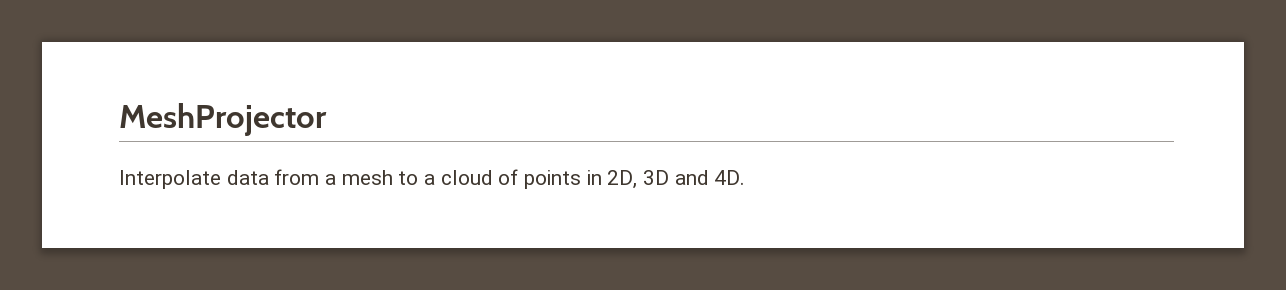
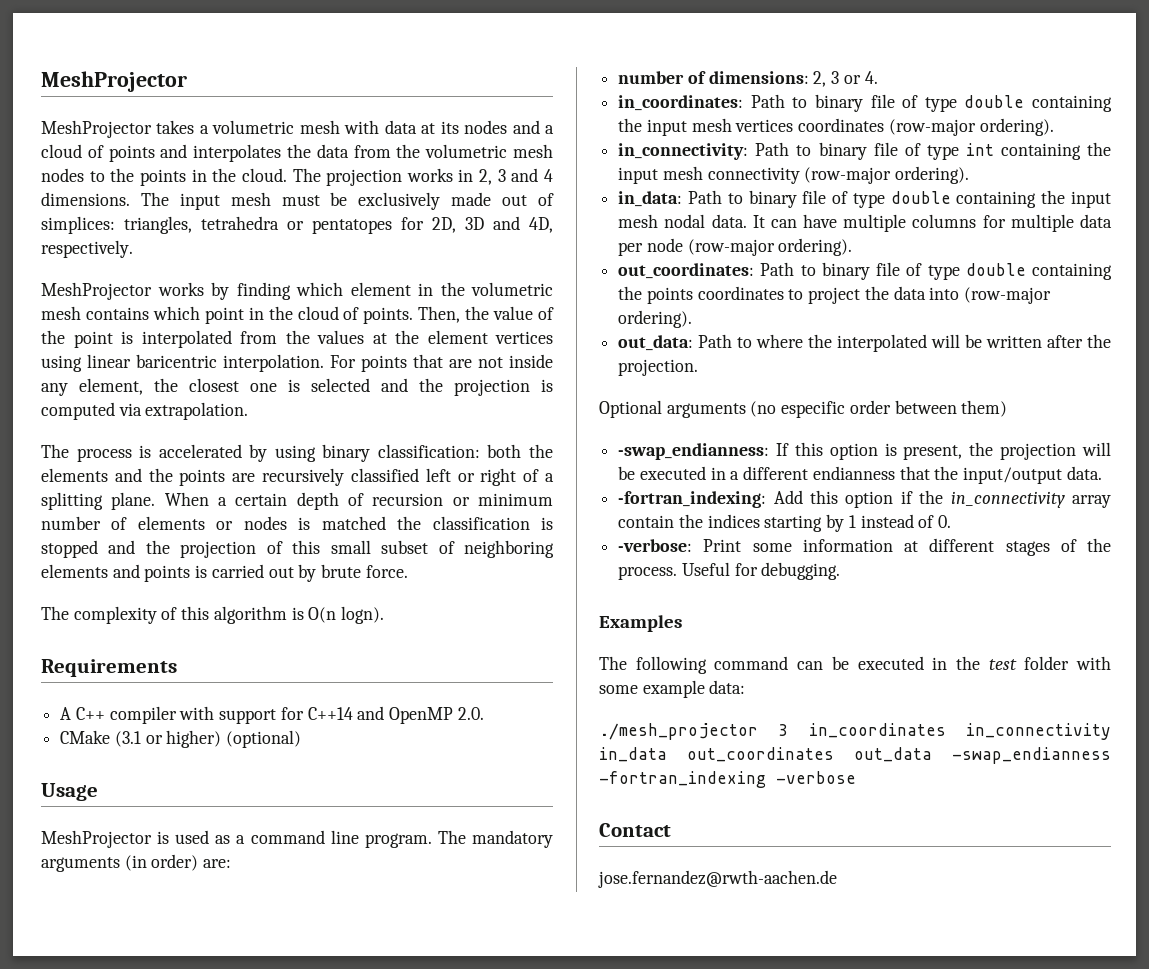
[119,169,746,189] Interpolate data from a mesh to a cloud of points in 2D, 3D and 4D. -> [41,120,554,138] [41,144,553,162] [41,168,554,186] [41,192,555,210] [41,216,553,234] [41,240,133,258] [41,282,553,300] [41,306,555,324] [41,330,553,348] [41,354,553,372] [41,378,553,396] [41,402,249,420] [41,444,553,462] [41,468,554,486] [41,492,553,510] [41,516,553,530] [41,540,555,558] [41,564,408,582] [41,606,385,624] [41,659,177,677] [60,706,484,724] [60,730,302,748] [41,783,98,801] [41,830,553,848] [41,854,232,872] [618,71,878,87] [618,94,1112,112] [618,118,1054,136] [618,142,1111,160] [618,166,970,184] [618,190,1111,208] [618,214,1112,232] [618,238,853,256] [618,262,1112,280] [618,286,1052,304] [618,310,693,328] [618,334,1111,352] [618,359,699,376] [599,400,1008,418] [618,442,1111,460] [618,466,1102,484] [618,490,1111,508] [618,514,952,532] [618,538,1111,556] [618,562,841,580] [599,615,682,632] [599,656,1111,674] [599,680,746,698] [599,723,1111,740] [599,747,1111,764] [599,771,856,788] [599,823,671,837] [598,870,837,888] MeshProjector takes a volumetric mesh with data at its nodes and a cloud of points and interpolates the data from the volumetric mesh nodes to the points in the cloud. The projection works in 2, 3 and 4 dimensions. The input mesh must be exclusively made out of simplices: triangles, tetrahedra or pentatopes for 2D, 3D and 4D, respectively. // MeshProjector works by finding which element in the volumetric mesh contains which point in the cloud of points. Then, the value of the point is interpolated from the values at the element vertices using linear baricentric interpolation. For points that are not inside any element, the closest one is selected and the projection is computed via extrapolation. // The process is accelerated by using binary classification: both the elements and the points are recursively classified left or right of a splitting plane. When a certain depth of recursion or minimum number of elements or nodes is matched the classification is stopped and the projection of this small subset of neighboring elements and points is carried out by brute force. // The complexity of this algorithm is O(n logn). // Requirements // A C++ compiler with support for C++14 and OpenMP 2.0. // CMake (3.1 or higher) (optional) // Usage // MeshProjector is used as a command line program. The mandatory arguments (in order) are: // number of dimensions: 2, 3 or 4. // in_coordinates: Path to binary file of type double containing the input mesh vertices coordinates (row-major ordering). // in_connectivity: Path to binary file of type int containing the input mesh connectivity (row-major ordering). // in_data: Path to binary file of type double containing the input mesh nodal data. It can have multiple columns for multiple data per node (row-major ordering). // out_coordinates: Path to binary file of type double containing the points coordinates to project the data into (row-major ordering). // out_data: Path to where the interpolated will be written after the projection. // Optional arguments (no especific order between them) // -swap_endianness: If this option is present, the projection will be executed in a different endianness that the input/output data. // -fortran_indexing: Add this option if the in_connectivity array contain the indices starting by 1 instead of 0. // -verbose: Print some information at different stages of the process. Useful for debugging. // Examples // The following command can be executed in the test folder with some example data: // ./mesh_projector 3 in_coordinates in_connectivity in_data out_coordinates out_data -swap_endianness -fortran_indexing -verbose // Contact // jose.fernandez@rwth-aachen.de

